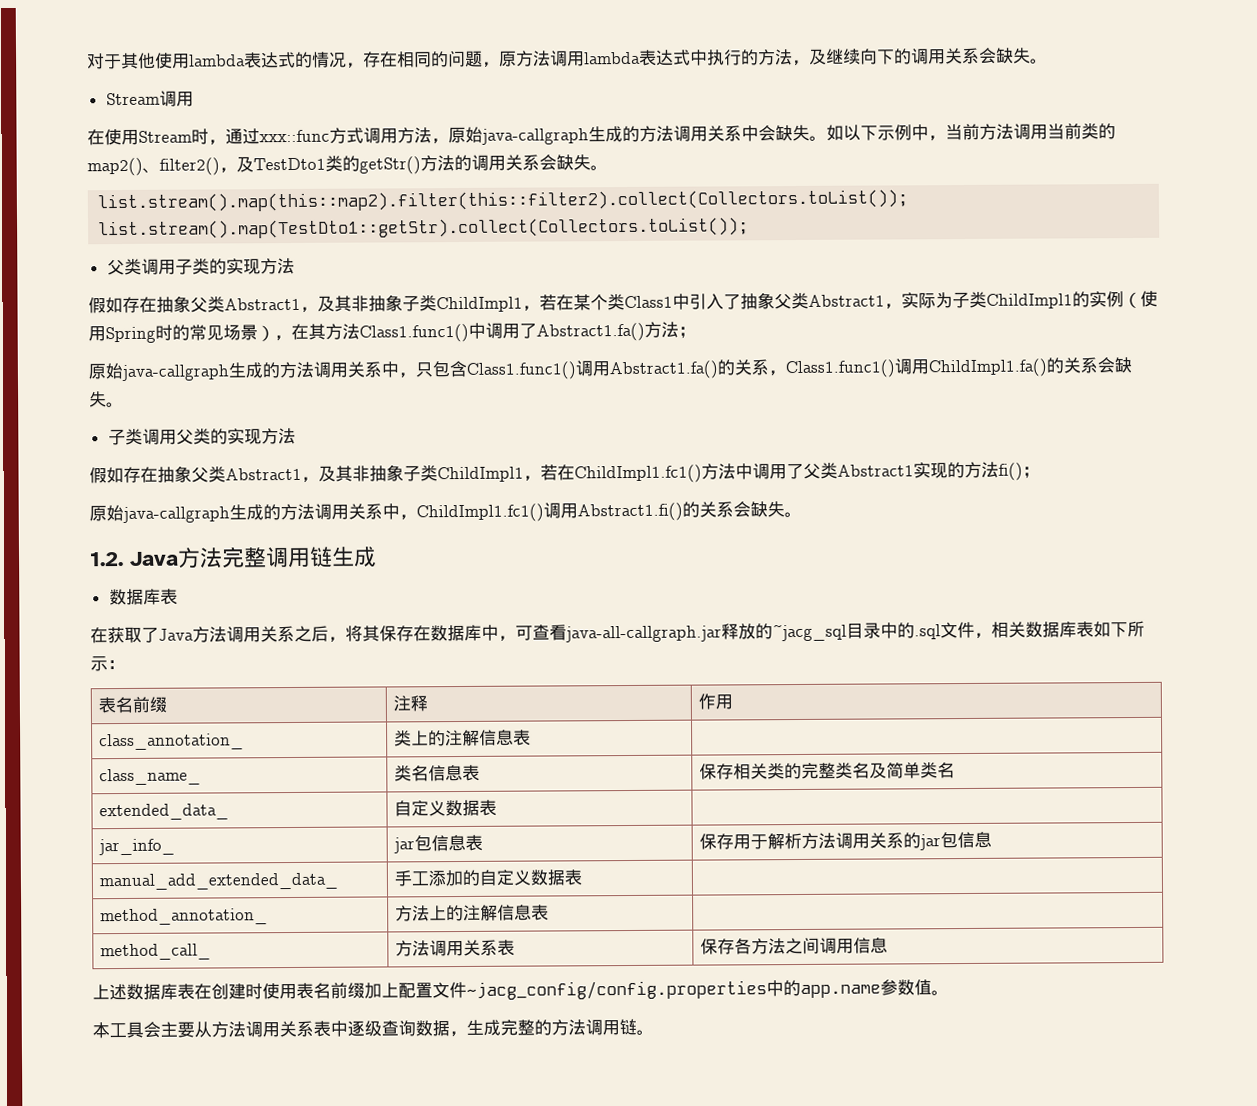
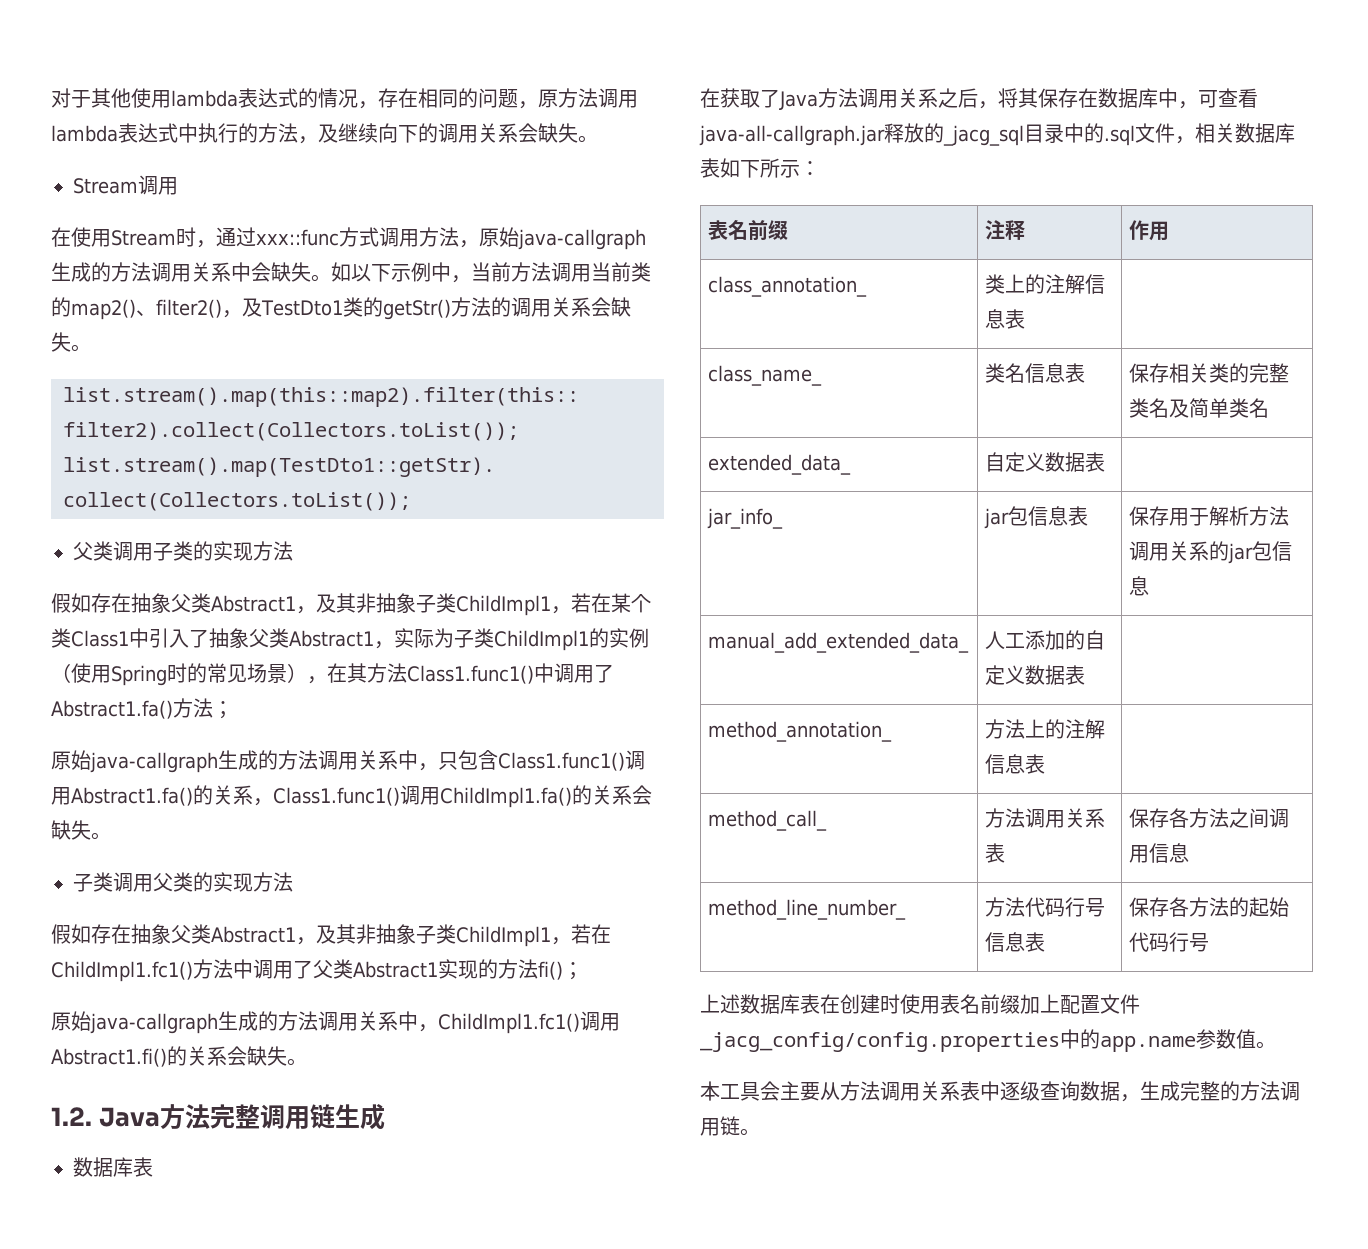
[772,623,847,642] ~jacg_sql -> [943,125,1024,146] _jacg_sql
[393,870,412,887] 手 -> [985,631,1006,649] 人
(888, 945) none -> [708,899,907,920] [985,897,1106,917] [985,932,1046,952] [1129,897,1290,917] [1129,932,1210,952] // method_line_number_ | 方法代码行号信息表 | 保存各方法的起始代码行号
[466,980,767,1000] ~jacg_config/config.properties -> [700,1032,1060,1052] _jacg_config/config.properties

